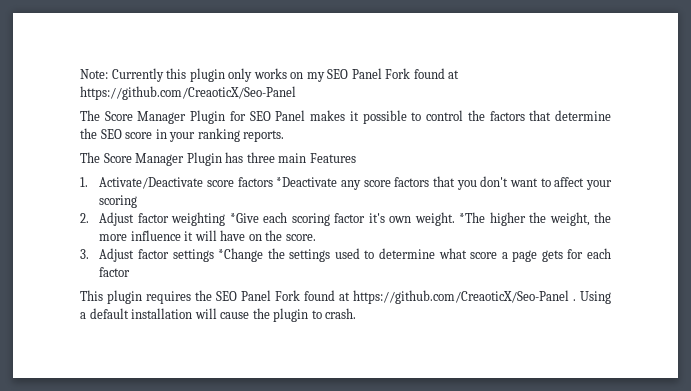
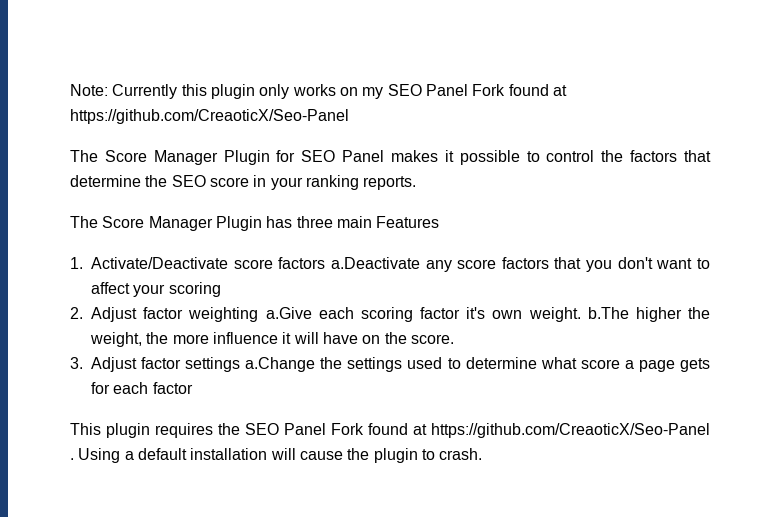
[276,177,338,187] *Deactivate -> [330,257,420,269] a.Deactivate
[229,213,259,223] *Give -> [265,307,312,319] a.Give
[459,212,486,223] *The -> [587,307,629,319] b.The
[218,248,264,262] *Change -> [245,357,316,372] a.Change

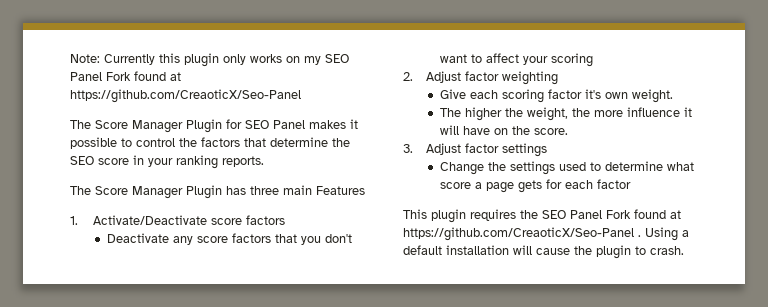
[330,257,420,269] a.Deactivate -> [107,233,170,243] // Deactivate
[265,307,312,319] a.Give -> [440,89,467,99] // Give
[587,307,629,319] b.The -> [440,108,462,117] // The
[245,357,316,372] a.Change -> [440,162,485,175] // Change

